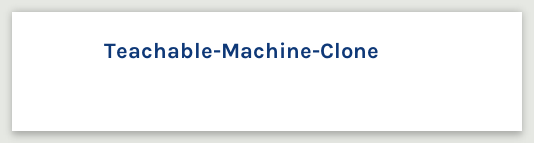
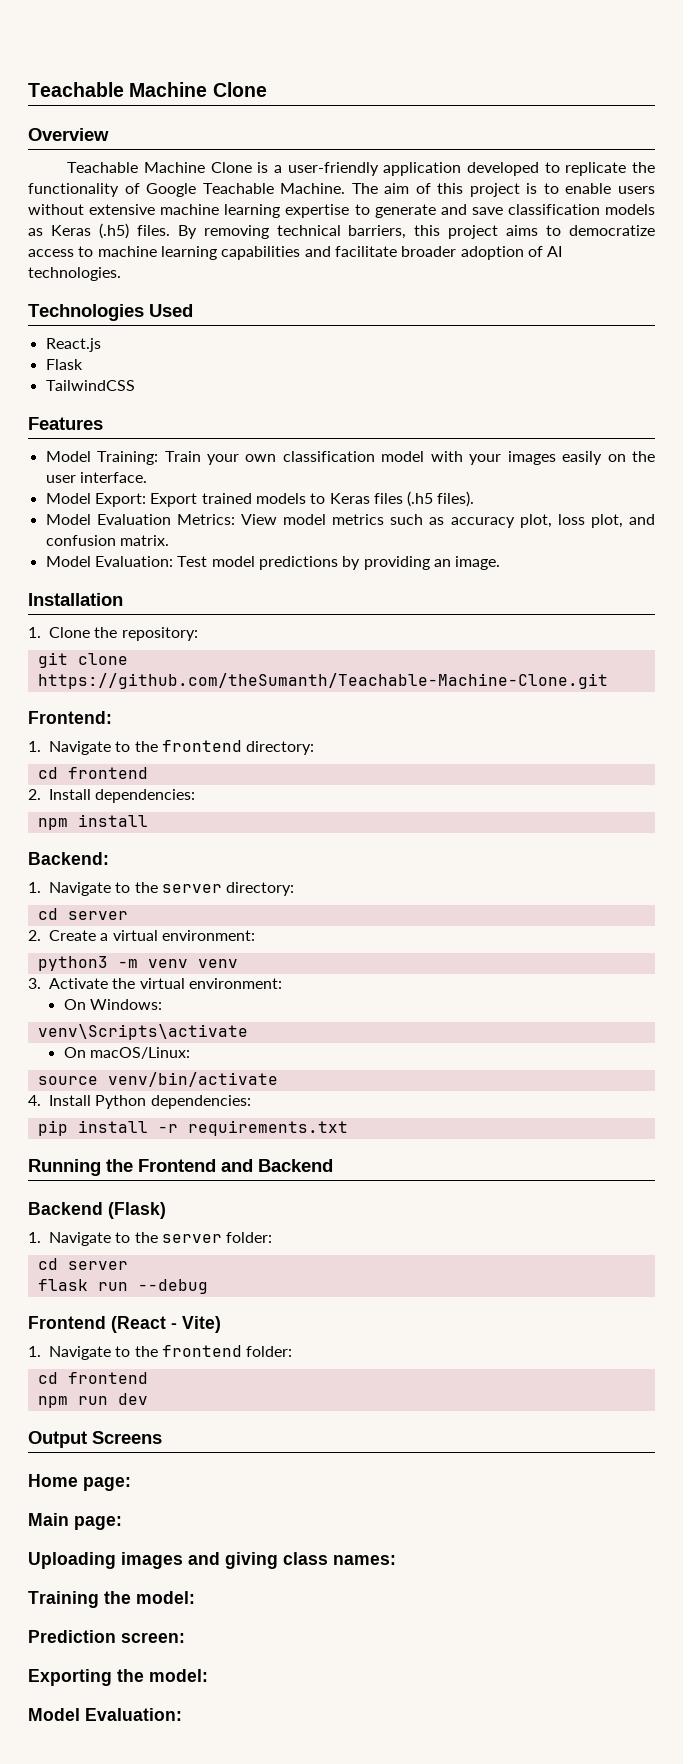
[104,42,379,59] Teachable-Machine-Clone -> [28,82,267,97] [28,128,109,141] [67,162,656,176] [28,183,656,197] [28,204,656,218] [28,223,655,239] [28,246,563,260] [28,267,121,281] [28,304,193,321] [45,338,101,352] [45,359,83,370] [45,380,135,391] [28,417,103,430] [45,451,655,465] [45,472,147,483] [45,491,475,507] [45,514,656,528] [45,535,169,546] [45,556,501,570] [28,593,123,606] [28,627,198,641] [37,652,128,668] [37,673,608,689] [28,711,112,724] [28,740,315,755] [37,767,148,779] [28,789,196,803] [37,814,148,830] [28,852,109,865] [28,882,295,896] [37,908,128,920] [28,930,255,941] [37,956,238,971] [28,978,282,989] [63,999,163,1010] [37,1024,248,1040] [63,1047,191,1059] [37,1072,278,1087] [28,1095,251,1109] [37,1120,348,1136] [28,1159,333,1176] [28,1202,166,1219] [28,1232,273,1246] [37,1258,128,1270] [37,1279,208,1294] [28,1316,221,1333] [28,1345,293,1360] [37,1372,148,1384] [37,1393,148,1408] [28,1431,162,1448] [28,1474,131,1491] [28,1513,122,1530] [28,1552,396,1569] [28,1591,195,1608] [28,1630,185,1643] [28,1669,208,1686] [28,1708,182,1721] Teachable Machine Clone // Overview // Teachable Machine Clone is a user-friendly application developed to replicate the functionality of Google Teachable Machine. The aim of this project is to enable users without extensive machine learning expertise to generate and save classification models as Keras (.h5) files. By removing technical barriers, this project aims to democratize access to machine learning capabilities and facilitate broader adoption of AI technologies. // Technologies Used // React.js // Flask // TailwindCSS // Features // Model Training: Train your own classification model with your images easily on the user interface. // Model Export: Export trained models to Keras files (.h5 files). // Model Evaluation Metrics: View model metrics such as accuracy plot, loss plot, and confusion matrix. // Model Evaluation: Test model predictions by providing an image. // Installation // 1. Clone the repository: // git clone https://github.com/theSumanth/Teachable-Machine-Clone.git // Frontend: // 1. Navigate to the frontend directory: // cd frontend // 2. Install dependencies: // npm install // Backend: // 1. Navigate to the server directory: // cd server // 2. Create a virtual environment: // python3 -m venv venv // 3. Activate the virtual environment: // On Windows: // venv\Scripts\activate // On macOS/Linux: // source venv/bin/activate // 4. Install Python dependencies: // pip install -r requirements.txt // Running the Frontend and Backend // Backend (Flask) // 1. Navigate to the server folder: // cd server // flask run --debug // Frontend (React - Vite) // 1. Navigate to the frontend folder: // cd frontend // npm run dev // Output Screens // Home page: // Main page: // Uploading images and giving class names: // Training the model: // Prediction screen: // Exporting the model: // Model Evaluation:

